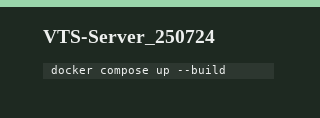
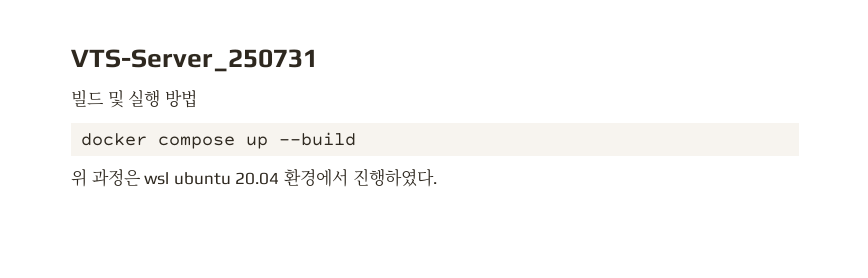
[43,30,215,45] VTS-Server_250724 -> [71,49,318,72] [71,89,197,108] VTS-Server_250731 // 빌드 및 실행 방법
(226, 69) none -> [71,168,437,187] // 위 과정은 wsl ubuntu 20.04 환경에서 진행하였다.

